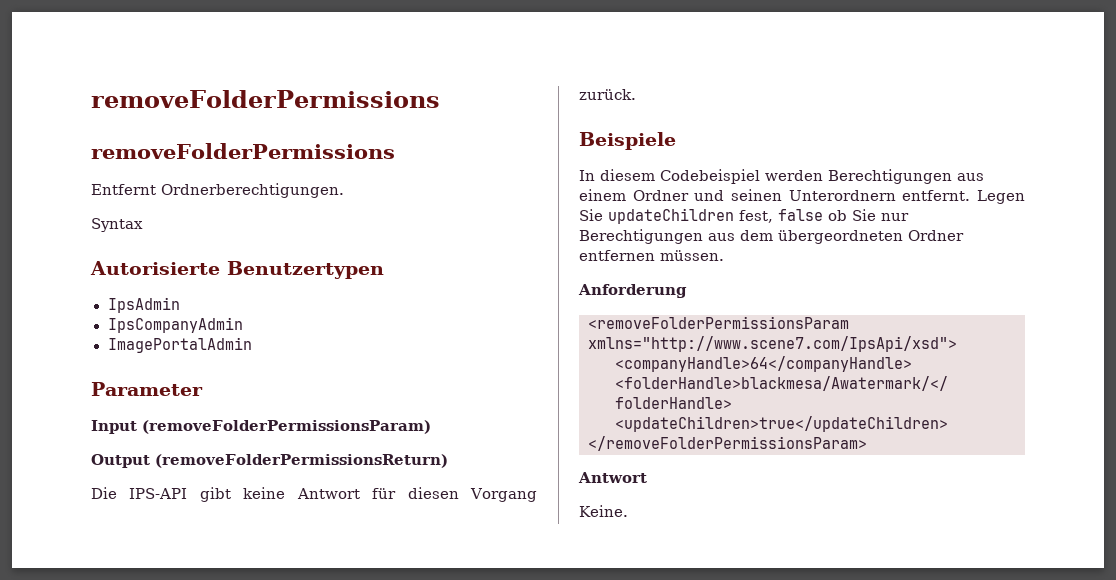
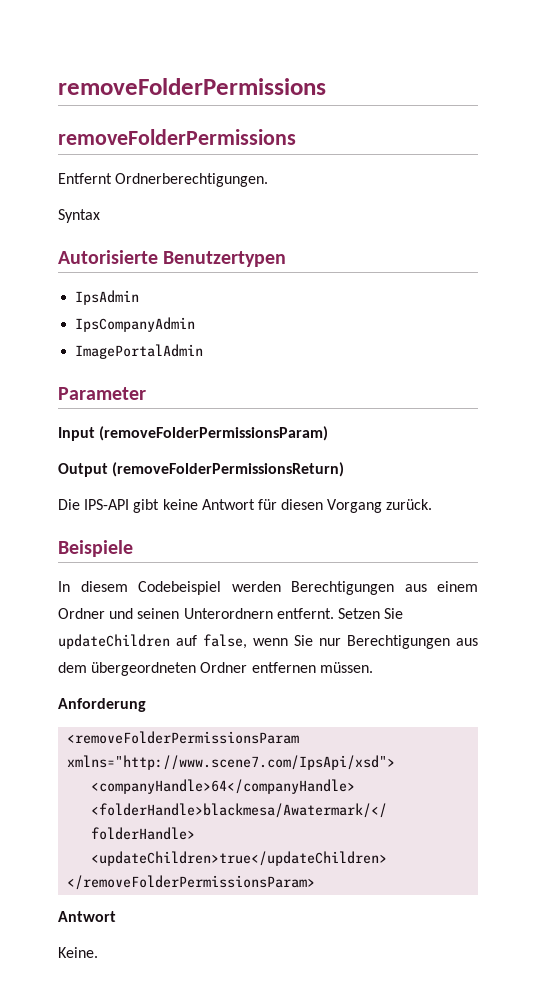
[977,190,1025,204] Legen -> [337,608,380,619] Setzen
[739,209,847,223] fest, false ob -> [176,634,288,649] auf false, wenn

